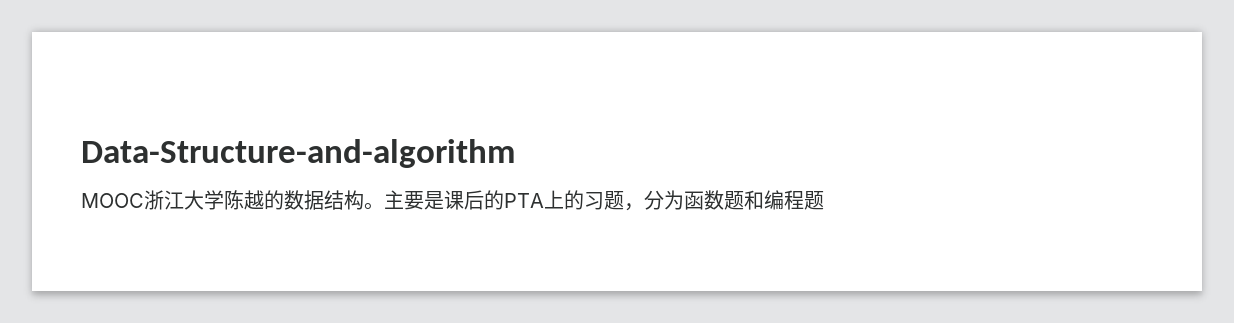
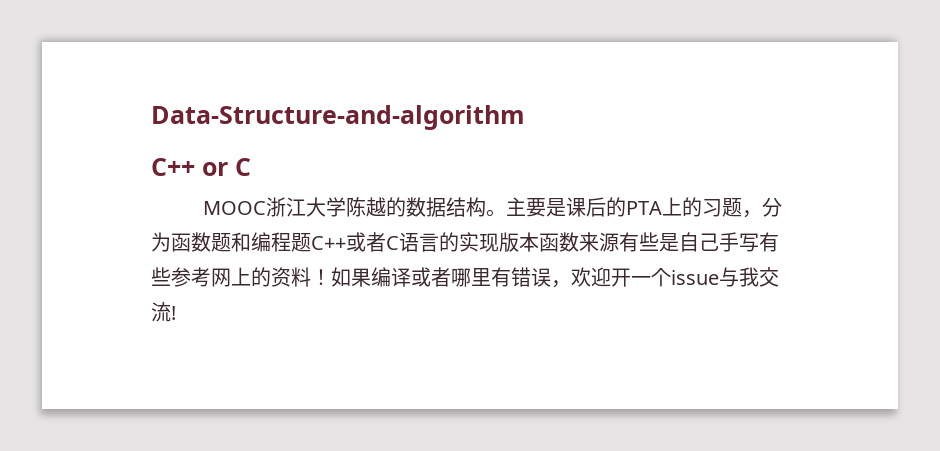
(515, 153) none -> [151,158,251,176] // C++ or C
(824, 200) none -> [311,232,779,252] [151,267,779,288] [151,302,176,322] C++或者C语言的实现版本函数来源有些是自己手写有些参考网上的资料！如果编译或者哪里有错误，欢迎开一个issue与我交流!

